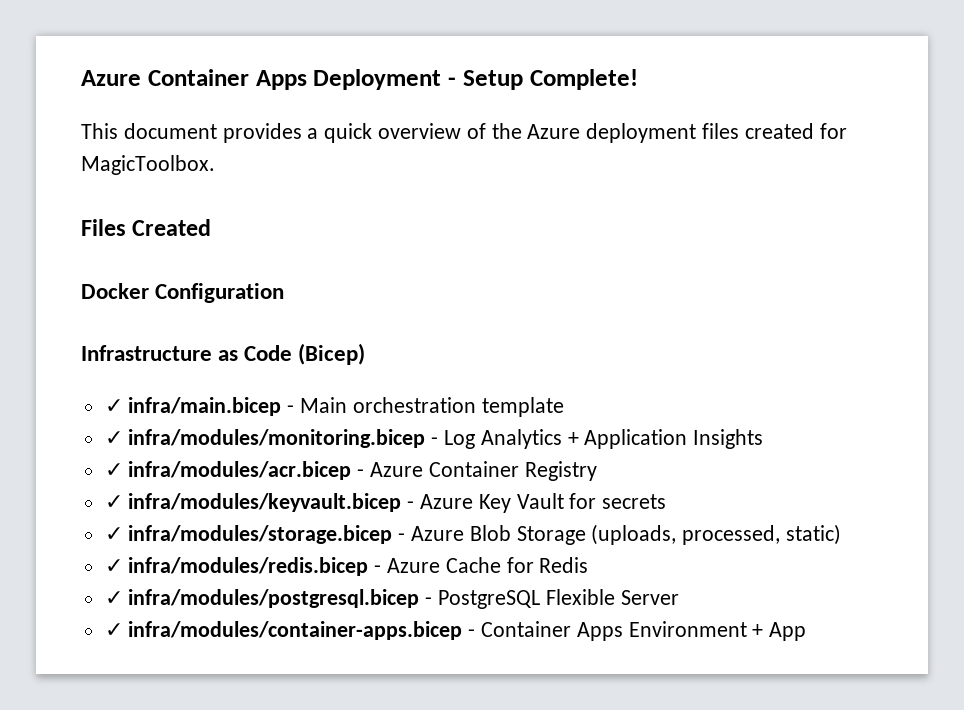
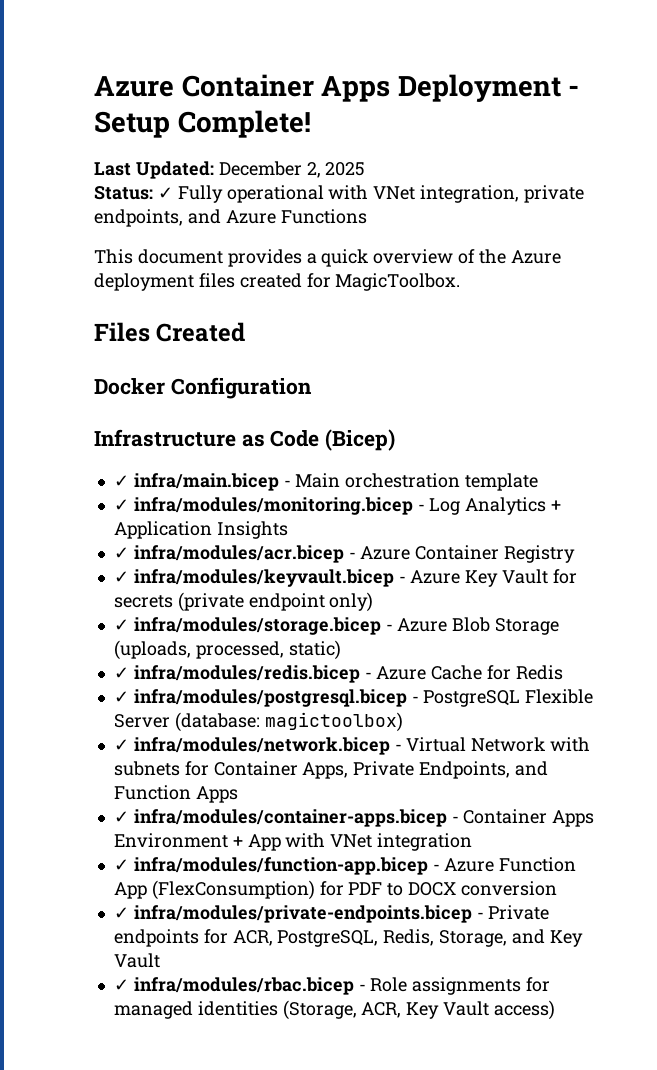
(638, 79) none -> [94,161,366,179] [94,185,585,203] [94,209,367,227] // Last Updated: December 2, 2025 // Status: ✓ Fully operational with VNet integration, private endpoints, and Azure Functions
(667, 501) none -> [177,592,374,612] (private endpoint only)
(679, 597) none -> [174,712,403,732] [113,737,591,755] [113,761,548,779] [113,785,238,803] (database: magictoolbox) // ✓ infra/modules/network.bicep - Virtual Network with subnets for Container Apps, Private Endpoints, and Function Apps
(807, 631) none -> [285,833,473,851] [113,857,577,875] [113,880,557,900] [113,905,550,923] [113,929,583,947] [113,953,160,968] [113,977,551,995] [113,1000,555,1020] with VNet integration // ✓ infra/modules/function-app.bicep - Azure Function App (FlexConsumption) for PDF to DOCX conversion // ✓ infra/modules/private-endpoints.bicep - Private endpoints for ACR, PostgreSQL, Redis, Storage, and Key Vault // ✓ infra/modules/rbac.bicep - Role assignments for managed identities (Storage, ACR, Key Vault access)

